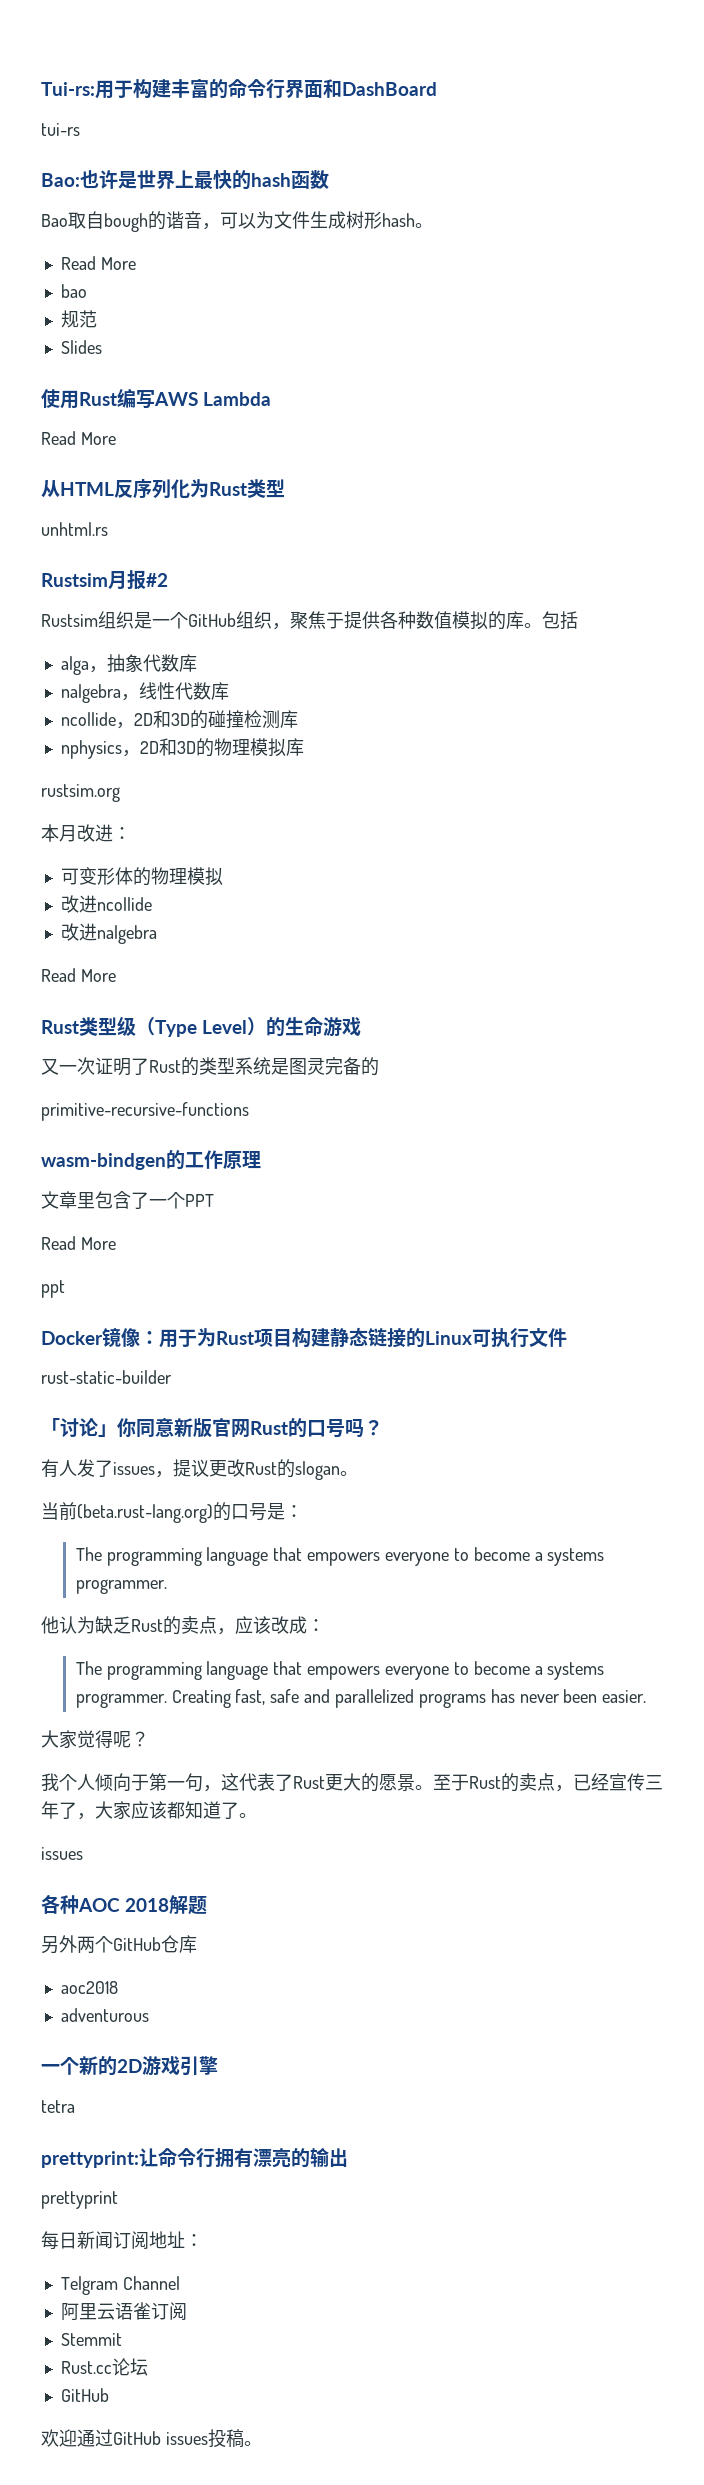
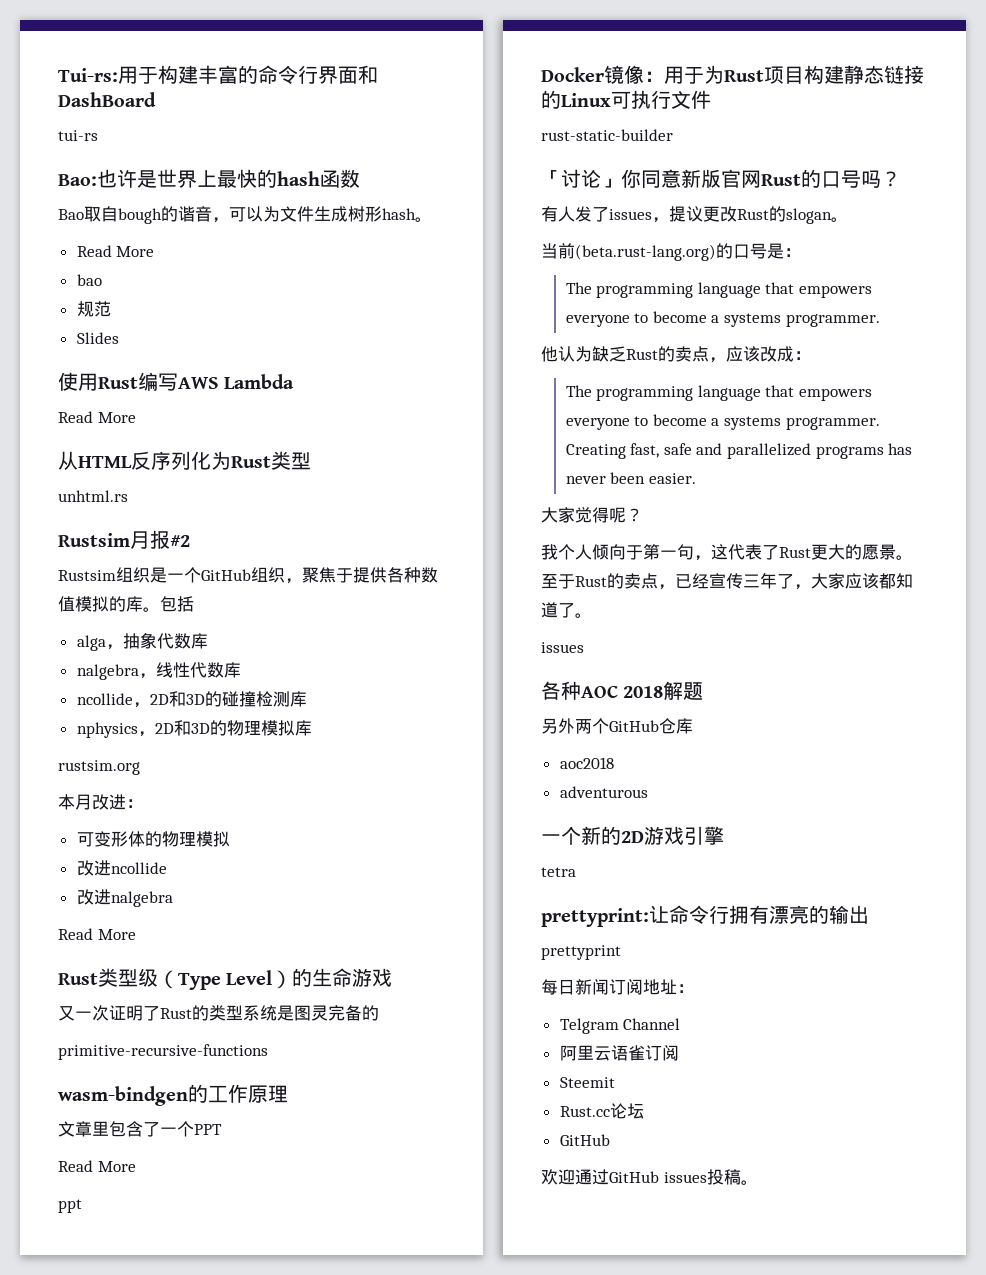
[60,2333,122,2346] Stemmit -> [559,1077,615,1088] Steemit

